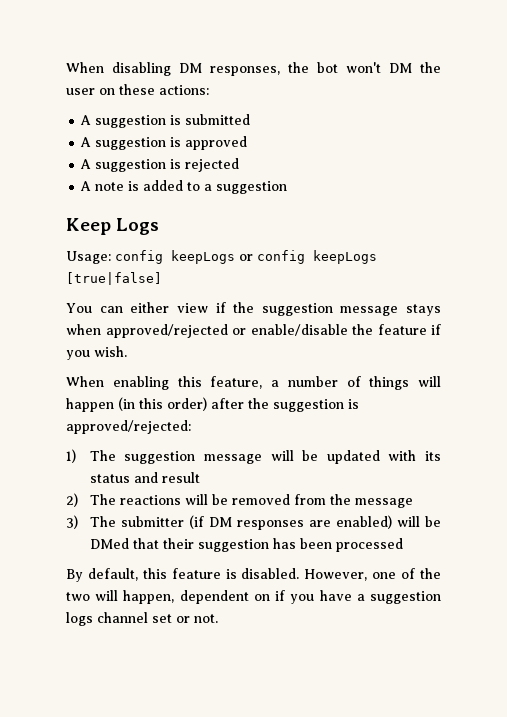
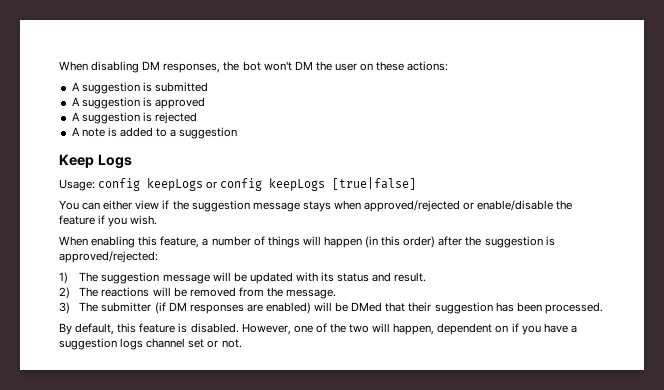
[161,472,200,483] result -> [394,272,427,282] result.
[354,498,413,508] message -> [286,289,337,299] message.
[335,538,403,552] processed -> [544,302,603,314] processed.

